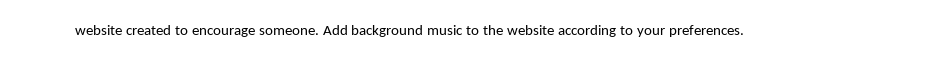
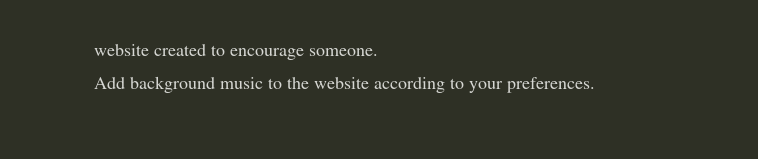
(319, 31) none -> (378, 52) //

